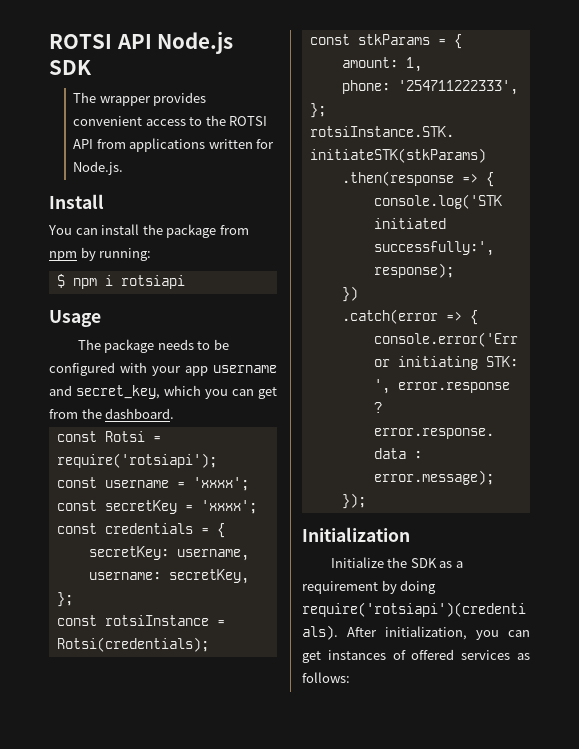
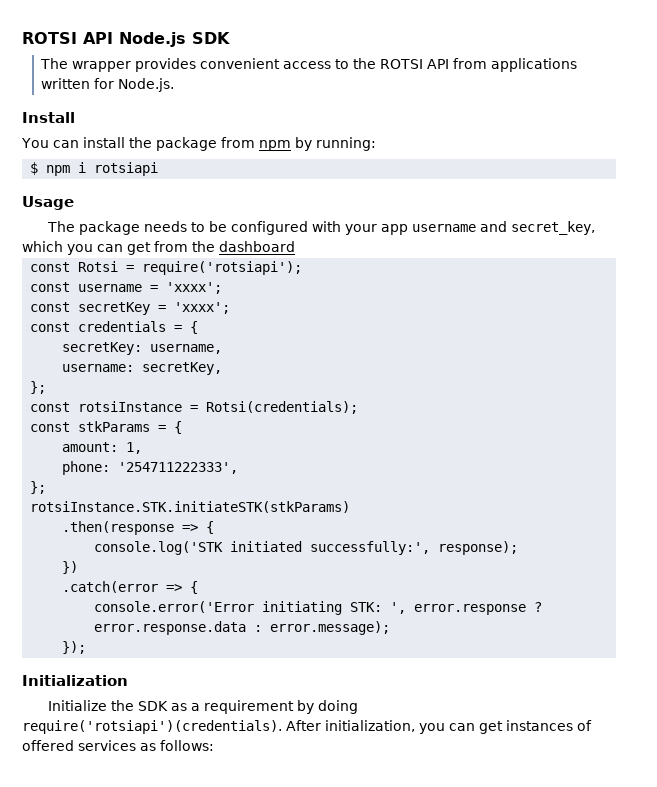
[105,408,175,419] dashboard. -> [219,241,295,252] dashboard

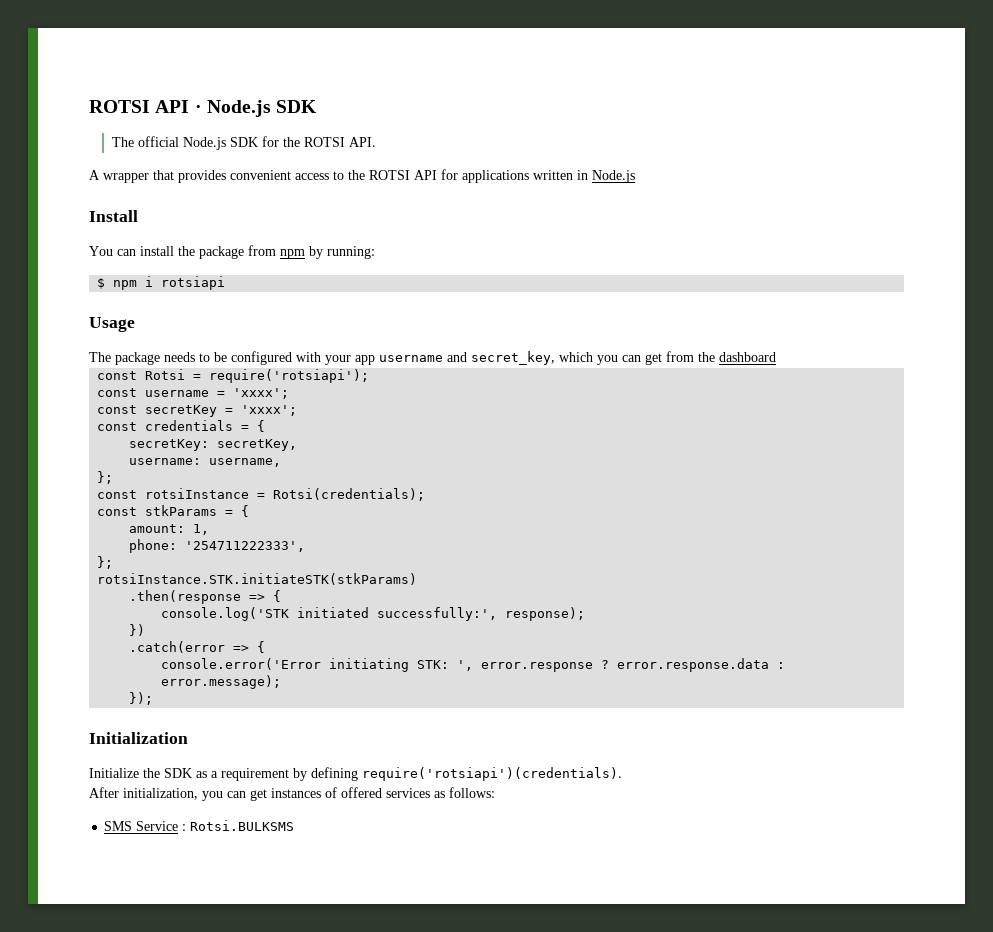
[22,32,113,44] ROTSI API -> [89,100,202,113] ROTSI API ·
[72,61,132,72] wrapper -> [137,136,376,150] [89,170,174,183] official Node.js SDK for the ROTSI API. // A wrapper that
[453,58,488,69] from -> [441,169,458,180] for
[94,78,175,92] for Node.js. -> [577,170,635,183] in Node.js
[150,344,223,354] username, -> [217,439,298,451] secretKey,
[142,362,223,375] secretKey, -> [209,458,282,467] username,
[317,700,358,714] doing -> [311,767,358,781] defining
(282, 727) none -> (622, 774) //
(214, 745) none -> [104,820,295,831] // SMS Service : Rotsi.BULKSMS

